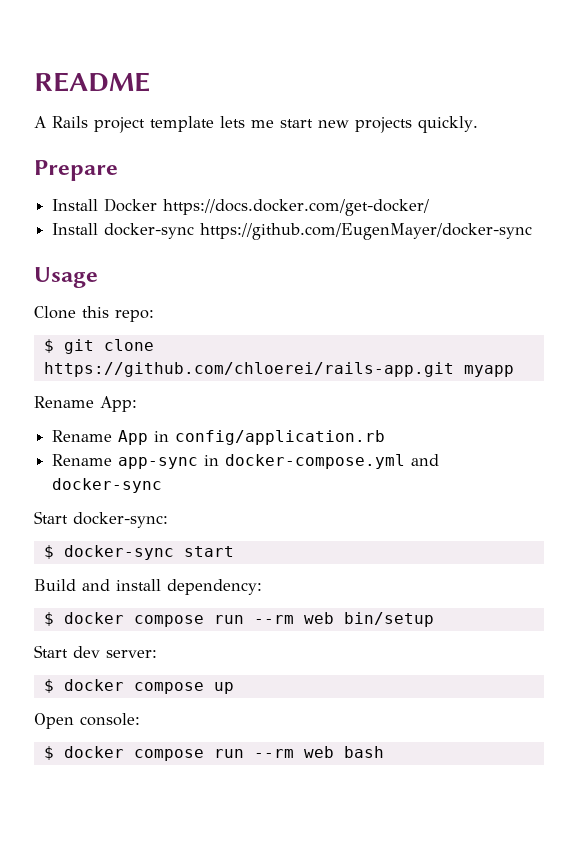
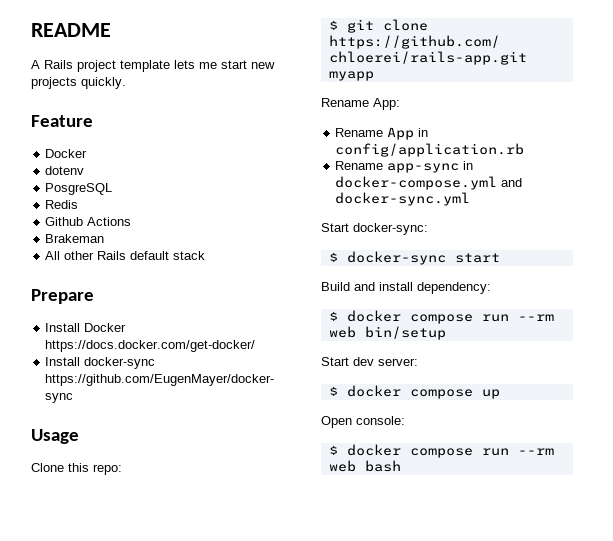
(478, 124) none -> [31,115,93,127] [45,149,88,158] [45,166,85,175] [45,183,113,195] [45,200,79,209] [45,217,132,226] [45,234,105,243] [45,251,206,260] // Feature // Docker // dotenv // PosgreSQL // Redis // Github Actions // Brakeman // All other Rails default stack
[52,478,163,493] docker-sync -> [335,192,471,206] docker-sync.yml

